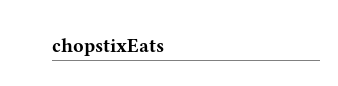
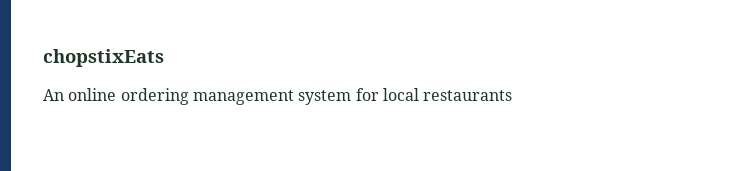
(164, 47) none -> [43,88,513,105] // An online ordering management system for local restaurants

